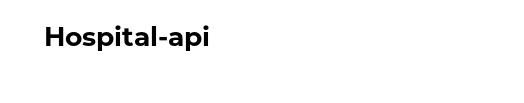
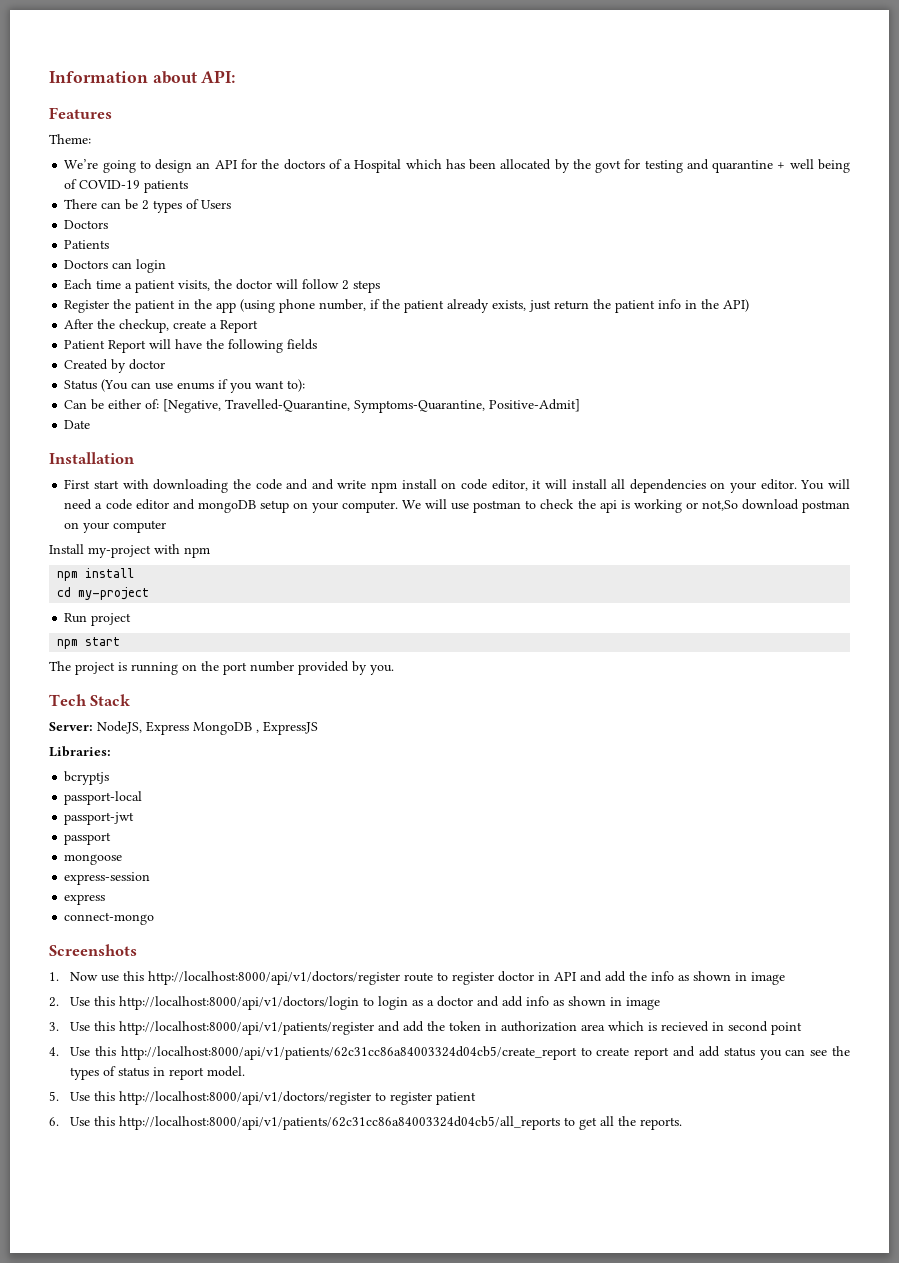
[44,25,210,51] Hospital-api -> [49,70,236,84] [49,107,112,119] [49,134,91,144] [64,159,851,173] [64,179,189,193] [64,199,232,213] [64,220,109,229] [64,240,110,249] [64,259,167,273] [64,279,381,293] [64,299,750,313] [64,319,259,333] [64,339,318,353] [64,359,166,373] [64,379,306,393] [64,399,581,413] [64,420,91,429] [49,452,135,464] [64,479,851,493] [64,499,850,513] [64,520,167,533] [49,544,210,558] [57,568,135,581] [57,587,150,600] [64,613,132,626] [57,637,121,649] [49,661,394,675] [49,694,131,706] [49,721,318,735] [49,746,111,757] [64,771,110,785] [64,791,143,805] [64,812,135,825] [64,832,112,845] [64,854,123,865] [64,872,151,885] [64,894,106,905] [64,912,155,925] [49,944,137,956] [49,971,786,985] [49,996,661,1010] [49,1021,803,1035] [49,1046,851,1060] [70,1066,246,1080] [49,1091,477,1105] [49,1116,683,1130] Information about API: // Features // Theme: // We’re going to design an API for the doctors of a Hospital which has been allocated by the govt for testing and quarantine + well being of COVID-19 patients // There can be 2 types of Users // Doctors // Patients // Doctors can login // Each time a patient visits, the doctor will follow 2 steps // Register the patient in the app (using phone number, if the patient already exists, just return the patient info in the API) // After the checkup, create a Report // Patient Report will have the following fields // Created by doctor // Status (You can use enums if you want to): // Can be either of: [Negative, Travelled-Quarantine, Symptoms-Quarantine, Positive-Admit] // Date // Installation // First start with downloading the code and and write npm install on code editor, it will install all dependencies on your editor. You will need a code editor and mongoDB setup on your computer. We will use postman to check the api is working or not,So download postman on your computer // Install my-project with npm // npm install // cd my-project // Run project // npm start // The project is running on the port number provided by you. // Tech Stack // Server: NodeJS, Express MongoDB , ExpressJS // Libraries: // bcryptjs // passport-local // passport-jwt // passport // mongoose // express-session // express // connect-mongo // Screenshots // 1. Now use this http://localhost:8000/api/v1/doctors/register route to register doctor in API and add the info as shown in image // 2. Use this http://localhost:8000/api/v1/doctors/login to login as a doctor and add info as shown in image // 3. Use this http://localhost:8000/api/v1/patients/register and add the token in authorization area which is recieved in second point // 4. Use this http://localhost:8000/api/v1/patients/62c31cc86a84003324d04cb5/create_report to create report and add status you can see the types of status in report model. // 5. Use this http://localhost:8000/api/v1/doctors/register to register patient // 6. Use this http://localhost:8000/api/v1/patients/62c31cc86a84003324d04cb5/all_reports to get all the reports.

